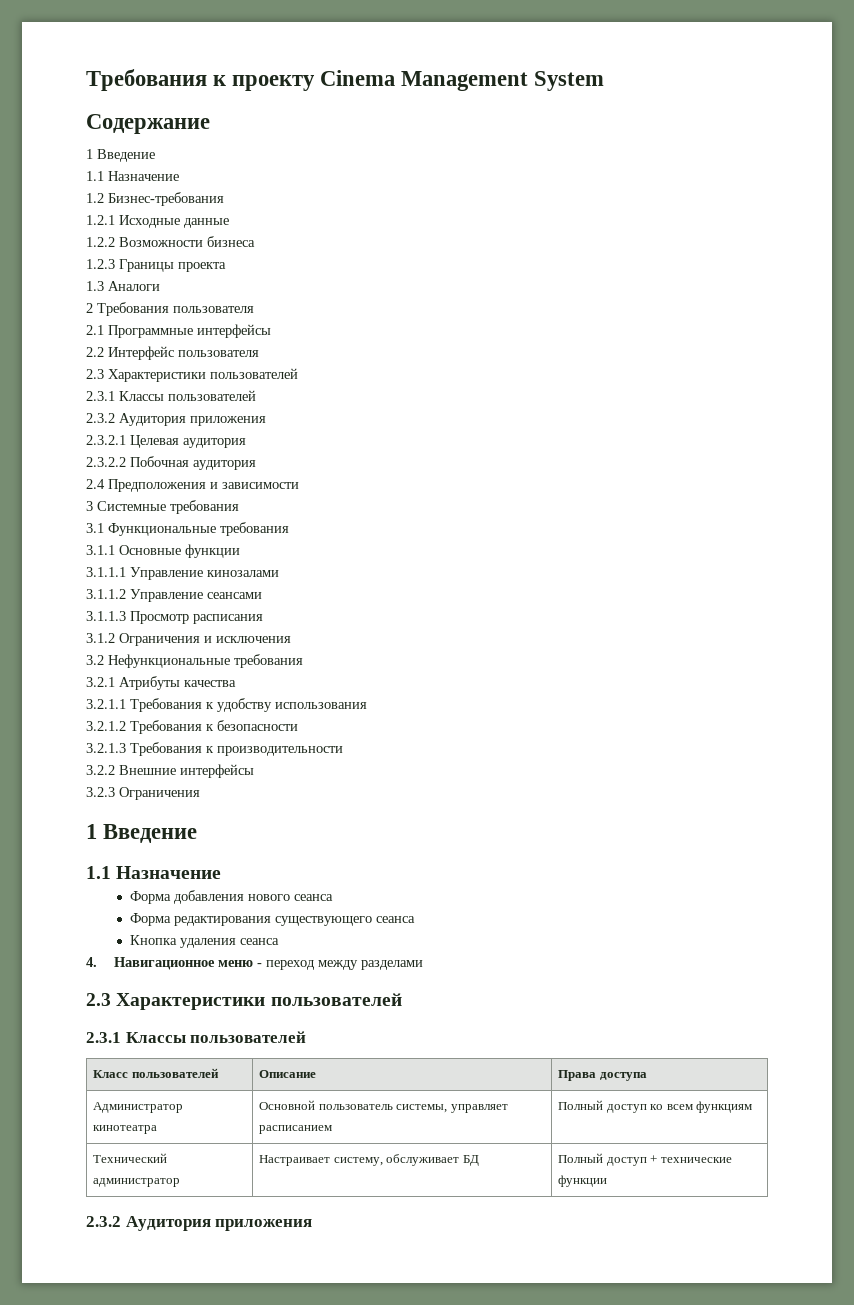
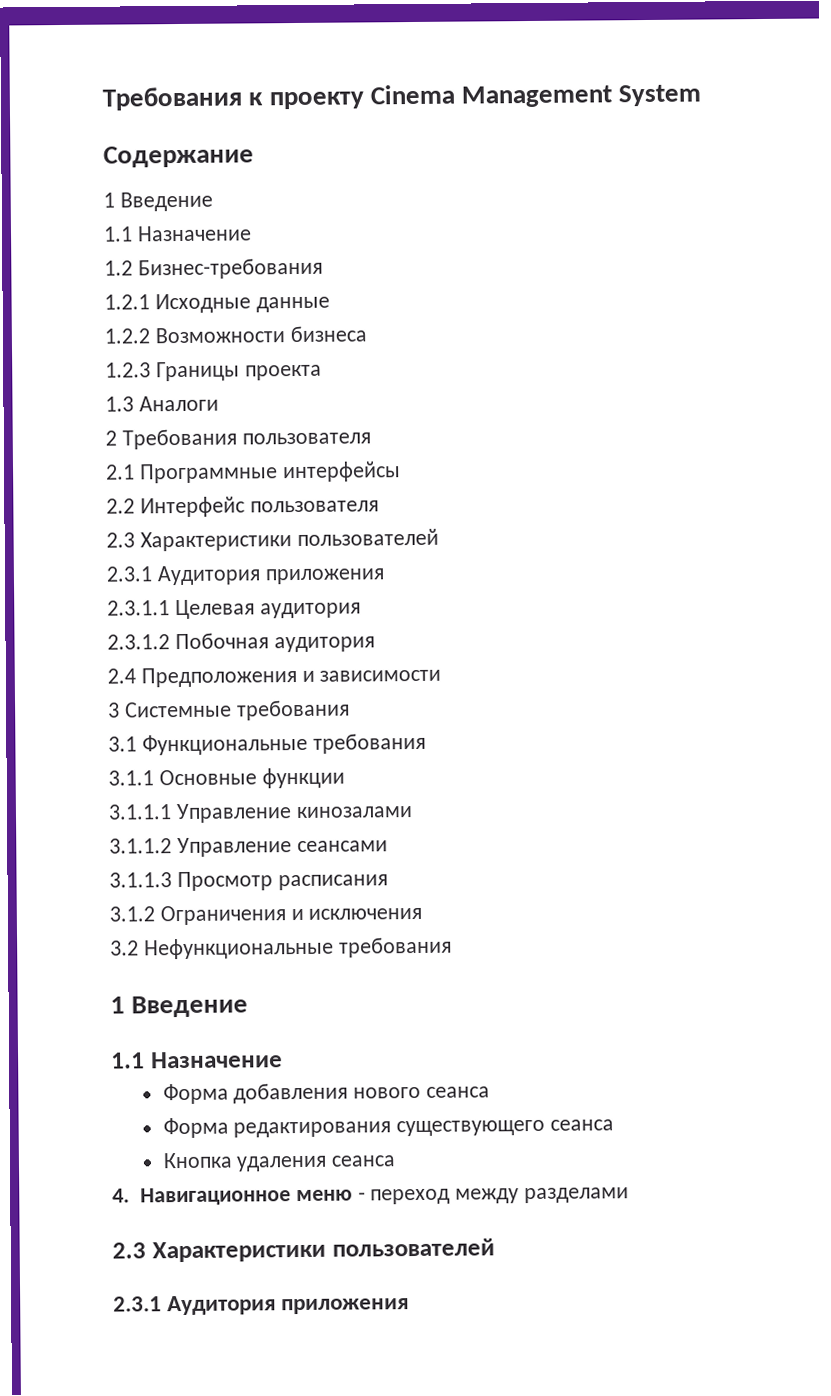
[119,390,256,401] [86,413,115,423] Классы пользователей // 2.3.2 -> (152, 574) none
[86,435,126,445] 2.3.2.1 -> [107,600,170,616] 2.3.1.1
[86,457,126,467] 2.3.2.2 -> [107,634,170,650] 2.3.1.2
[86,676,236,690] [86,698,367,712] [86,720,298,734] [86,742,343,756] [86,764,254,778] [86,787,200,800] // 3.2.1 Атрибуты качества // 3.2.1.1 Требования к удобству использования // 3.2.1.2 Требования к безопасности // 3.2.1.3 Требования к производительности // 3.2.2 Внешние интерфейсы // 3.2.3 Ограничения -> (452, 947) none
[125,1031,307,1043] [93,1068,219,1078] [259,1070,317,1078] [558,1070,647,1081] [93,1102,184,1113] [93,1125,158,1134] [259,1100,508,1113] [259,1125,333,1134] [558,1100,753,1113] [93,1153,168,1163] [93,1178,181,1187] [259,1154,479,1166] [558,1153,732,1166] [558,1175,608,1187] [86,1216,121,1227] Классы пользователей // Класс пользователей | Описание | Права доступа // Администратор кинотеатра | Основной пользователь системы, управляет расписанием | Полный доступ ко всем функциям // Технический администратор | Настраивает систему, обслуживает БД | Полный доступ + технические функции // 2.3.2 -> (162, 1304) none

